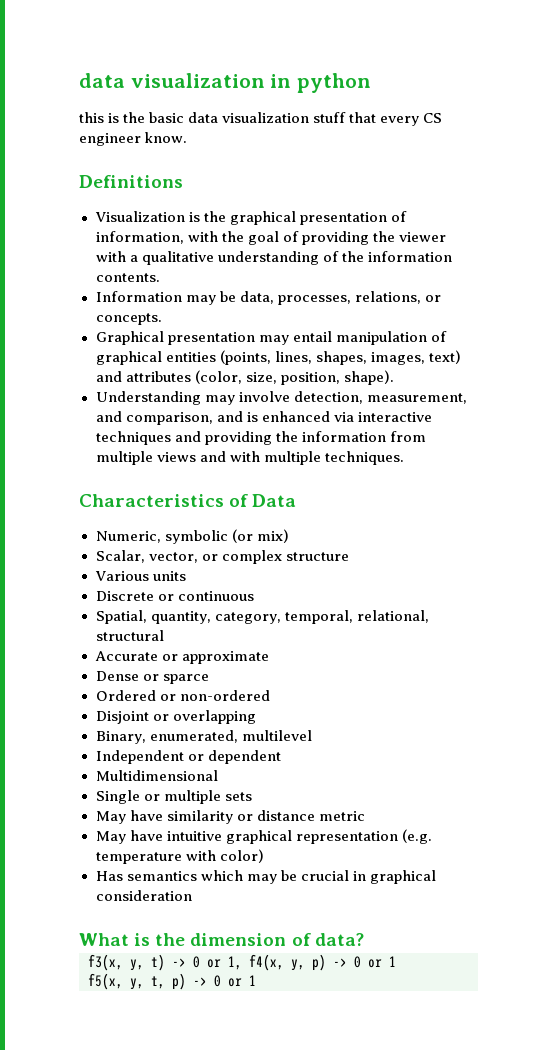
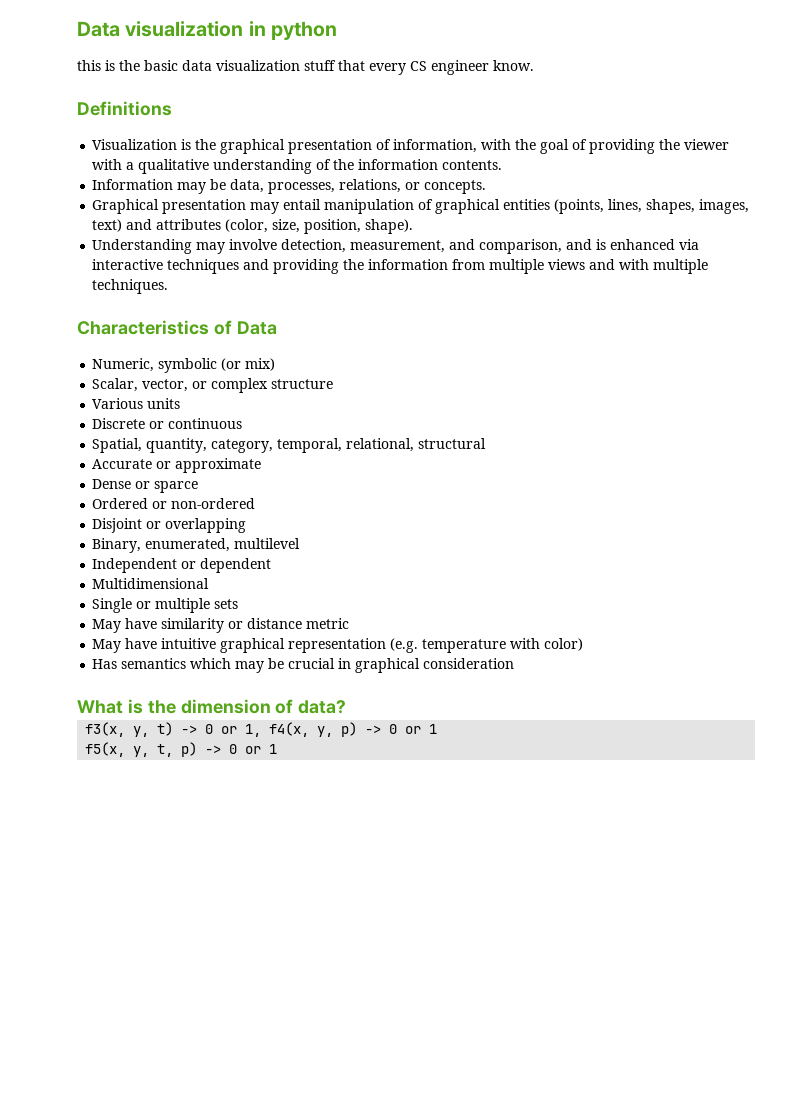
[79,73,125,88] data -> [77,21,120,37] Data

